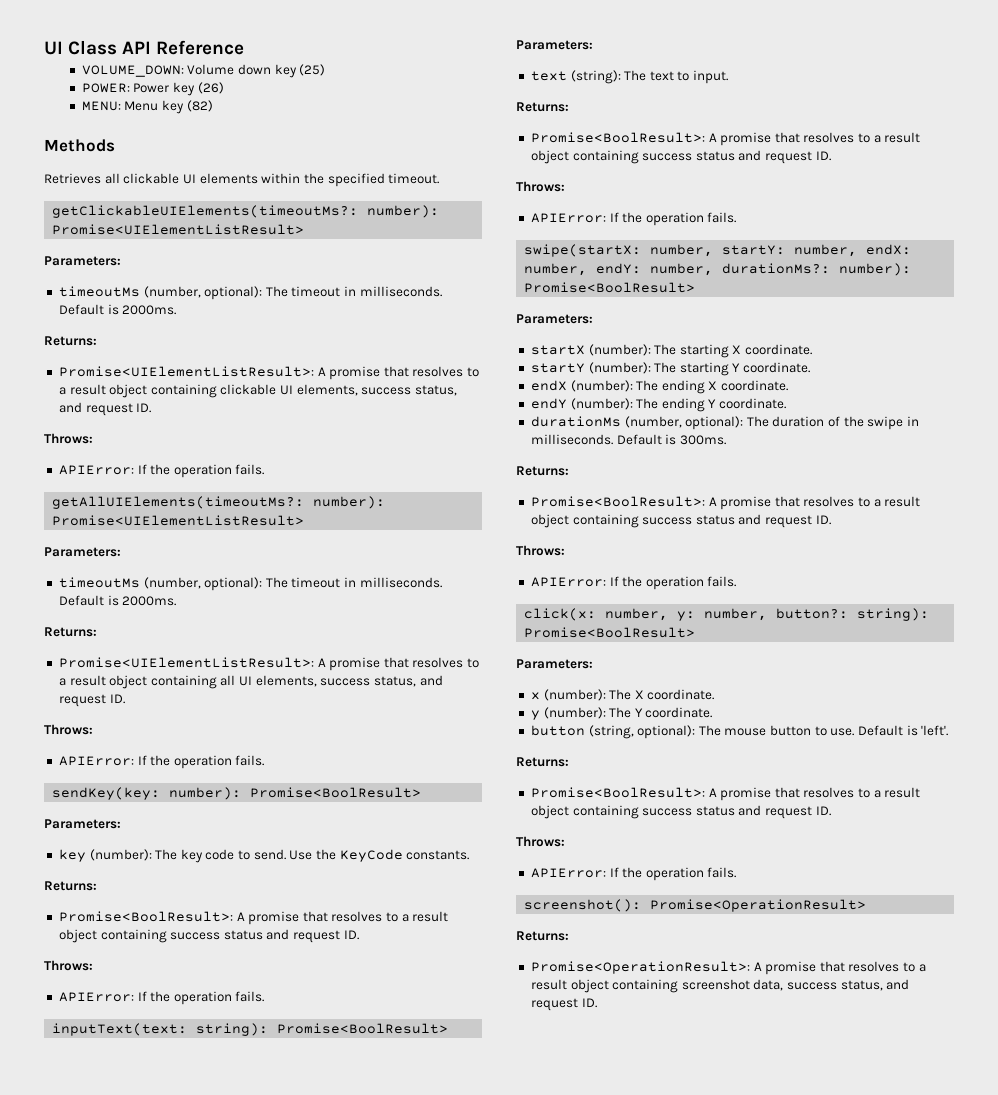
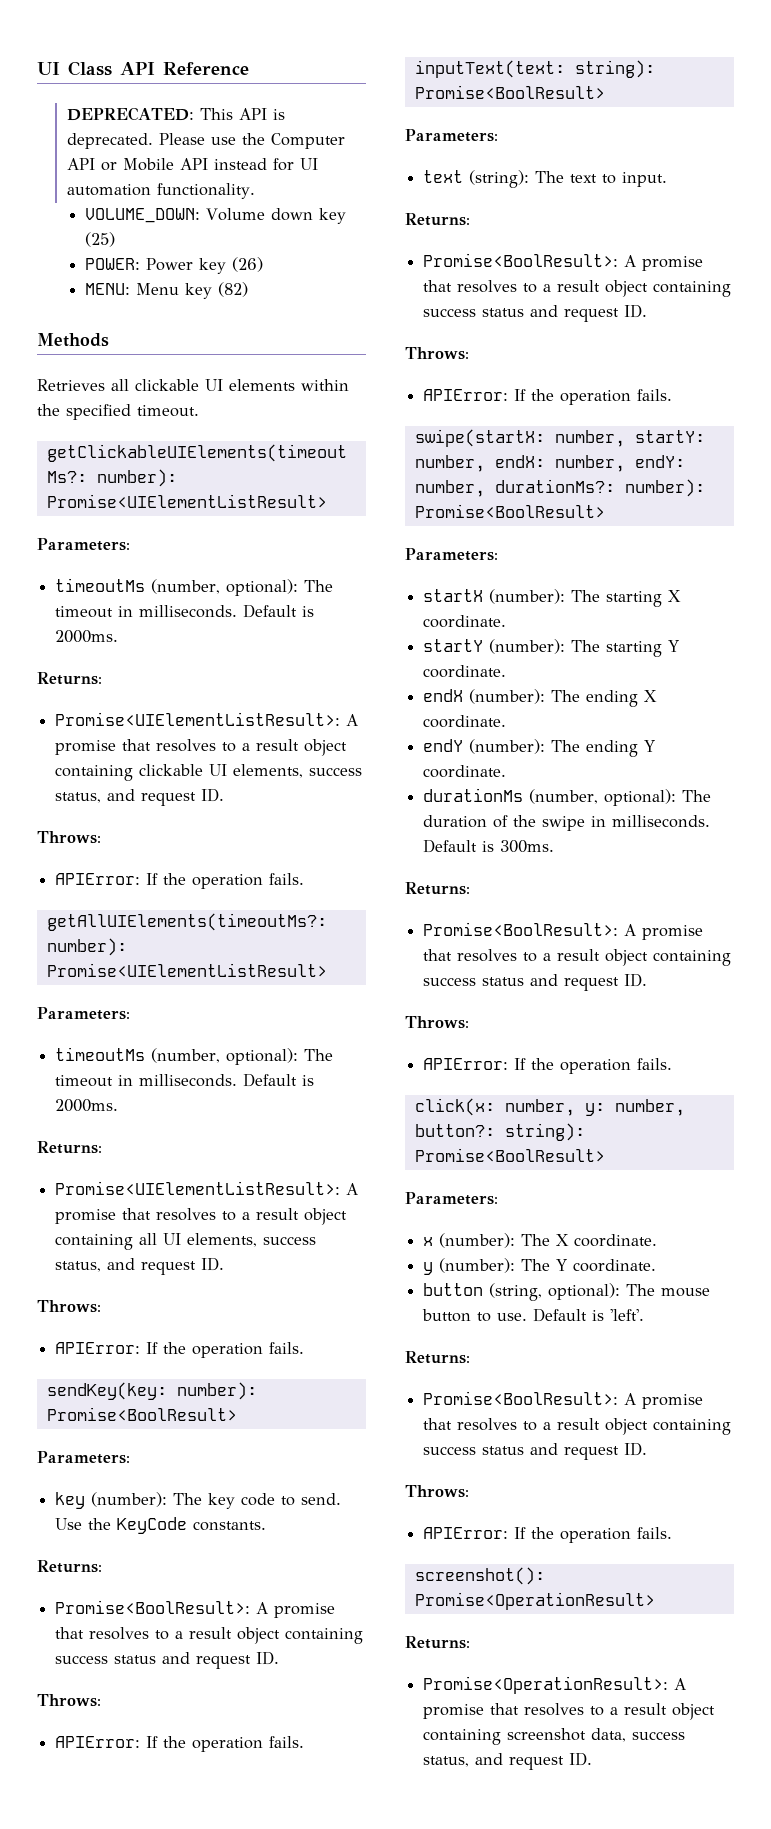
(245, 47) none -> [66,107,285,121] [66,133,345,149] [66,158,318,171] [66,183,255,199] // DEPRECATED: This API is deprecated. Please use the Computer API or Mobile API instead for UI automation functionality.

